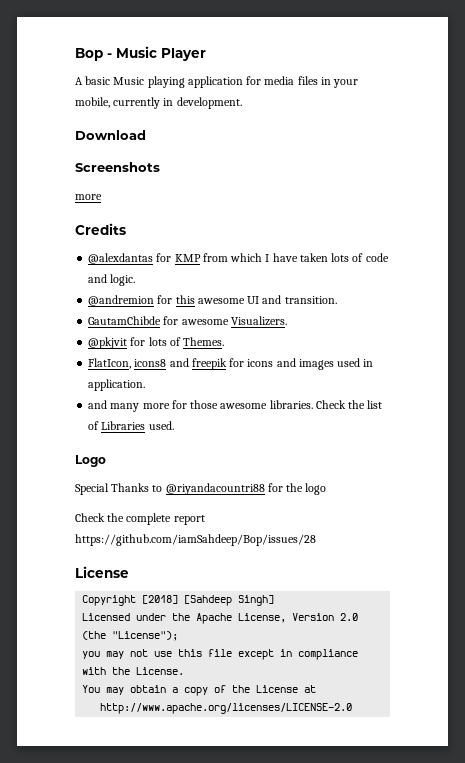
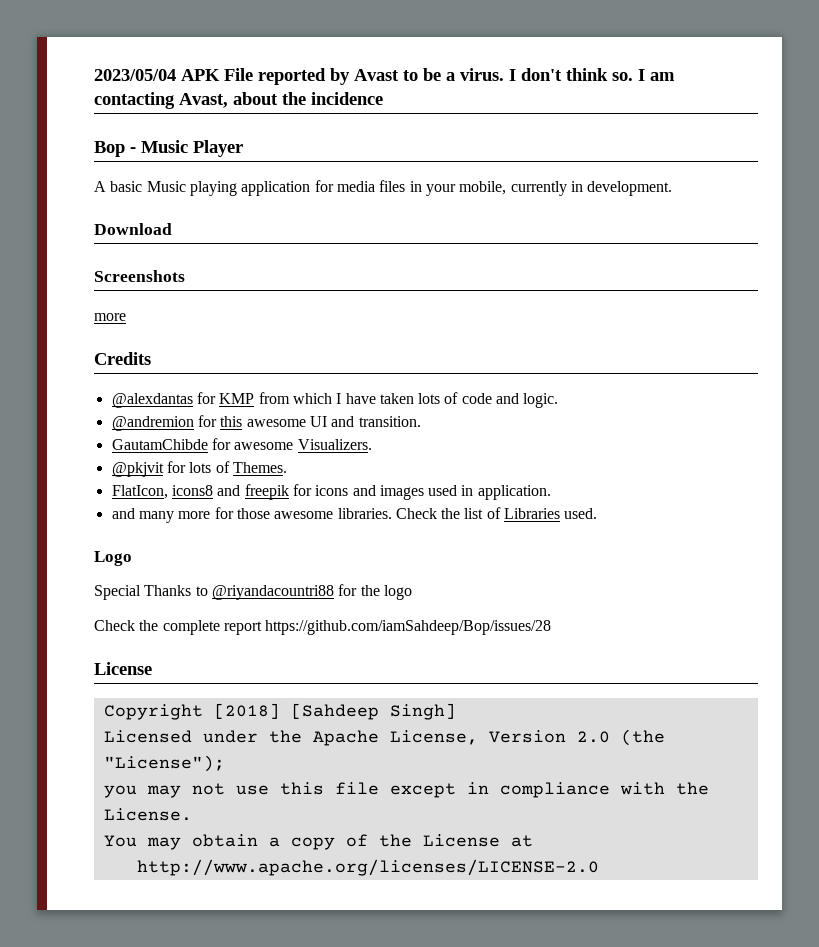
(75, 54) none -> [94,68,675,85] [94,92,383,109] 2023/05/04 APK File reported by Avast to be a virus. I don't think so. I am contacting Avast, about the incidence //

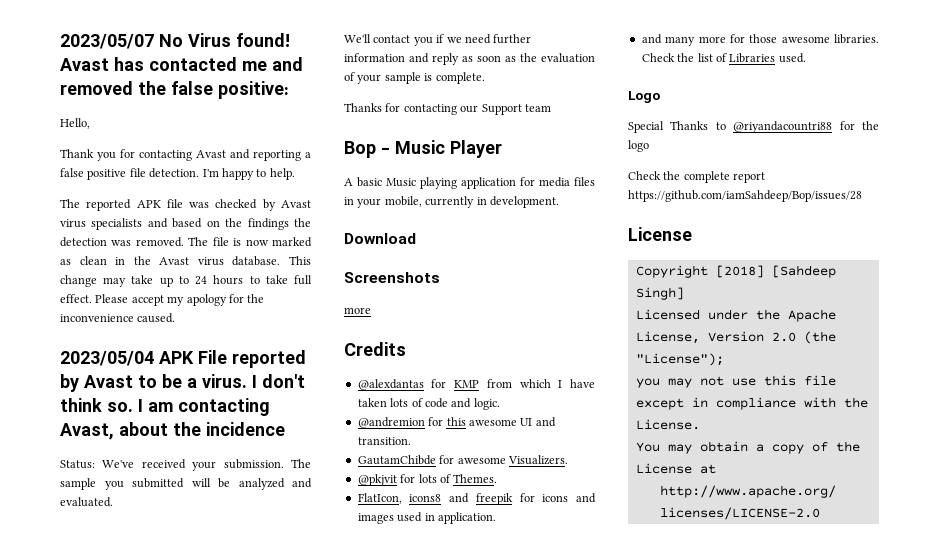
(94, 75) none -> [60,33,290,49] [60,57,303,71] [60,81,289,99] [60,118,90,129] [60,149,311,161] [60,168,295,180] [60,199,311,211] [60,218,311,230] [60,237,312,247] [60,256,311,266] [60,275,313,287] [60,294,265,306] [60,313,176,323] 2023/05/07 No Virus found! Avast has contacted me and removed the false positive: // Hello, // Thank you for contacting Avast and reporting a false positive file detection. I'm happy to help. // The reported APK file was checked by Avast virus specialists and based on the findings the detection was removed. The file is now marked as clean in the Avast virus database. This change may take up to 24 hours to take full effect. Please accept my apology for the inconvenience caused. //
(383, 98) none -> [60,459,311,471] [60,478,312,490] [60,497,113,507] [344,34,532,46] [344,53,595,65] [344,72,485,84] [344,103,551,115] // Status: We've received your submission. The sample you submitted will be analyzed and evaluated. // We'll contact you if we need further information and reply as soon as the evaluation of your sample is complete. // Thanks for contacting our Support team

